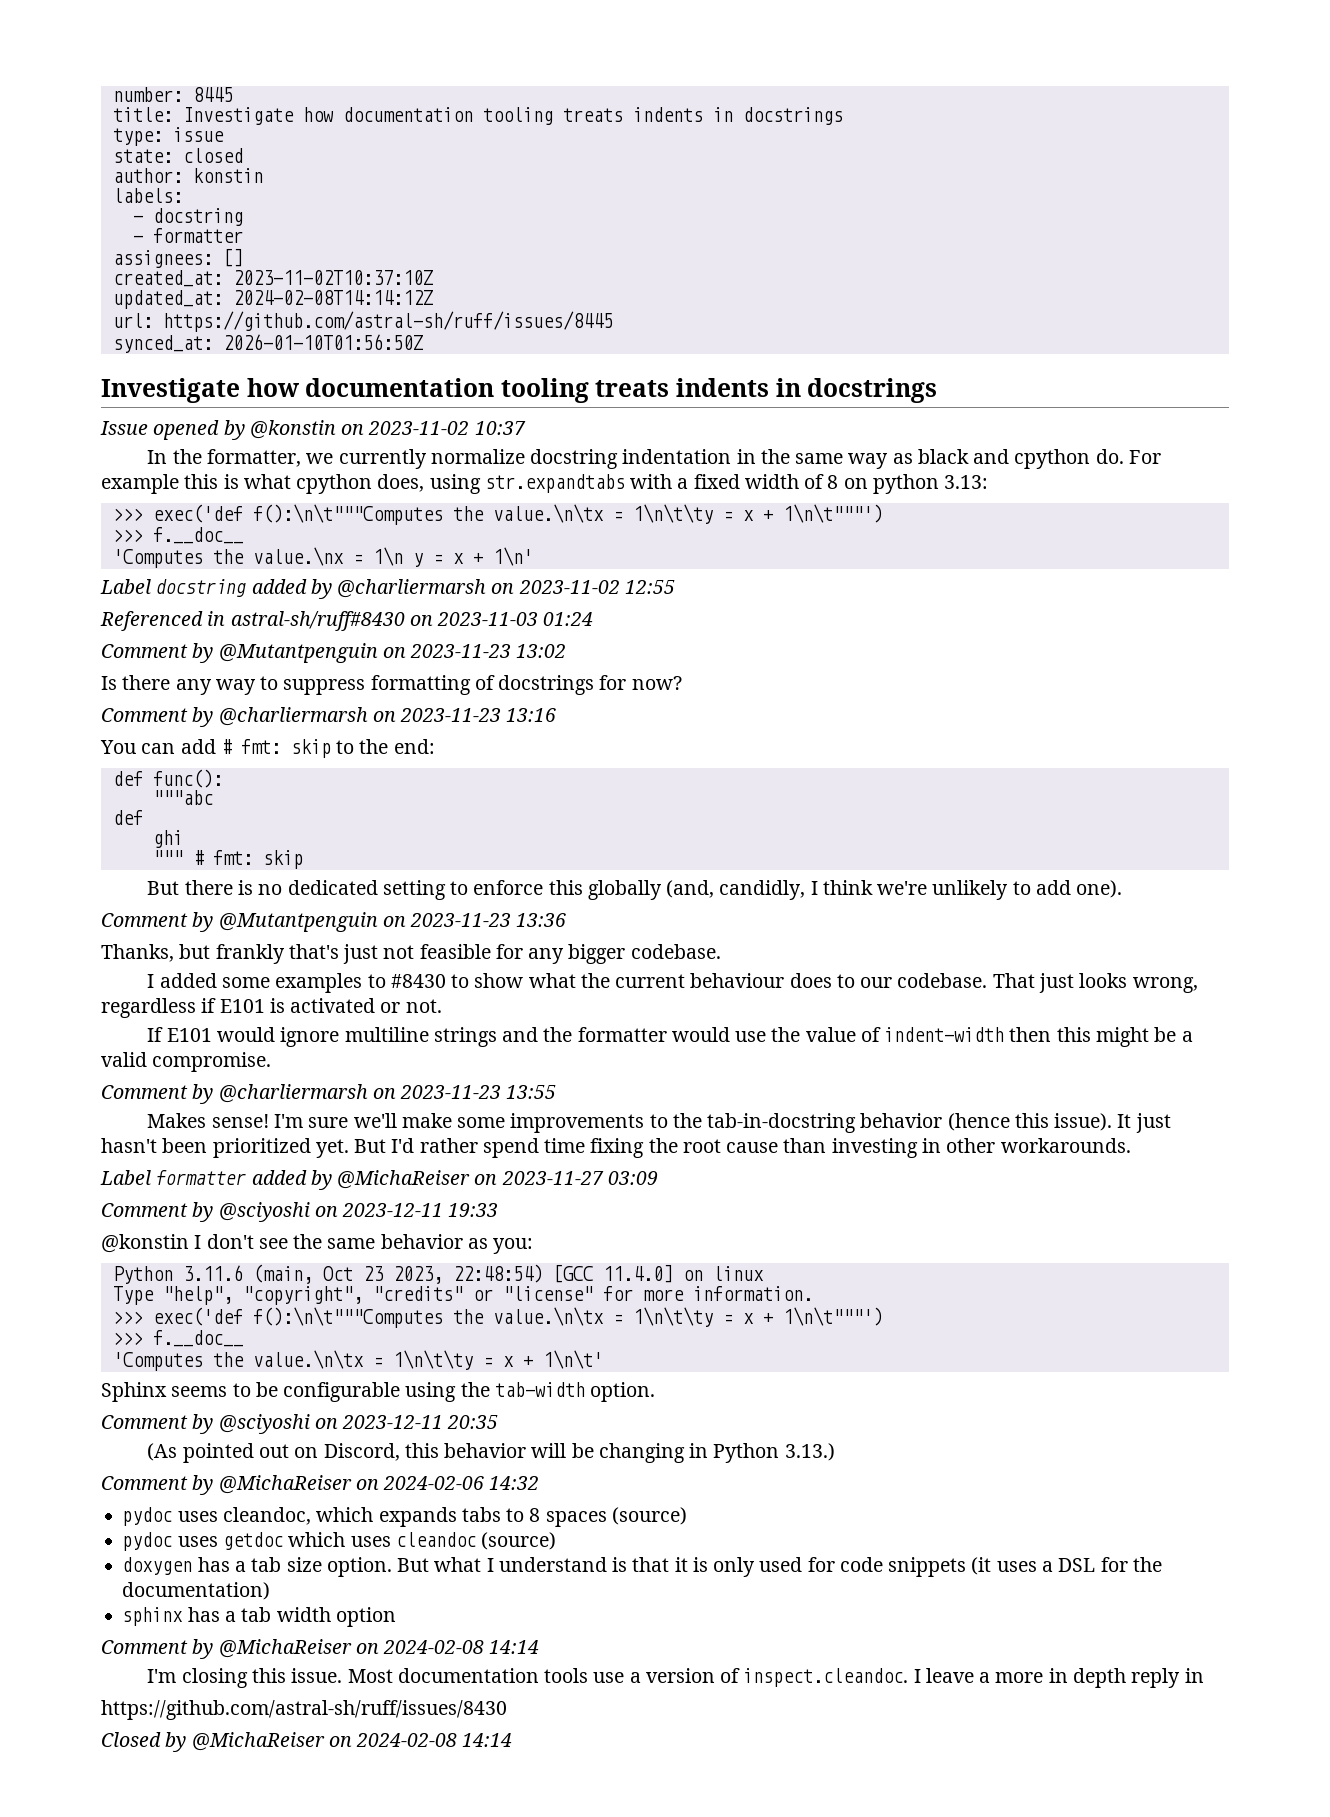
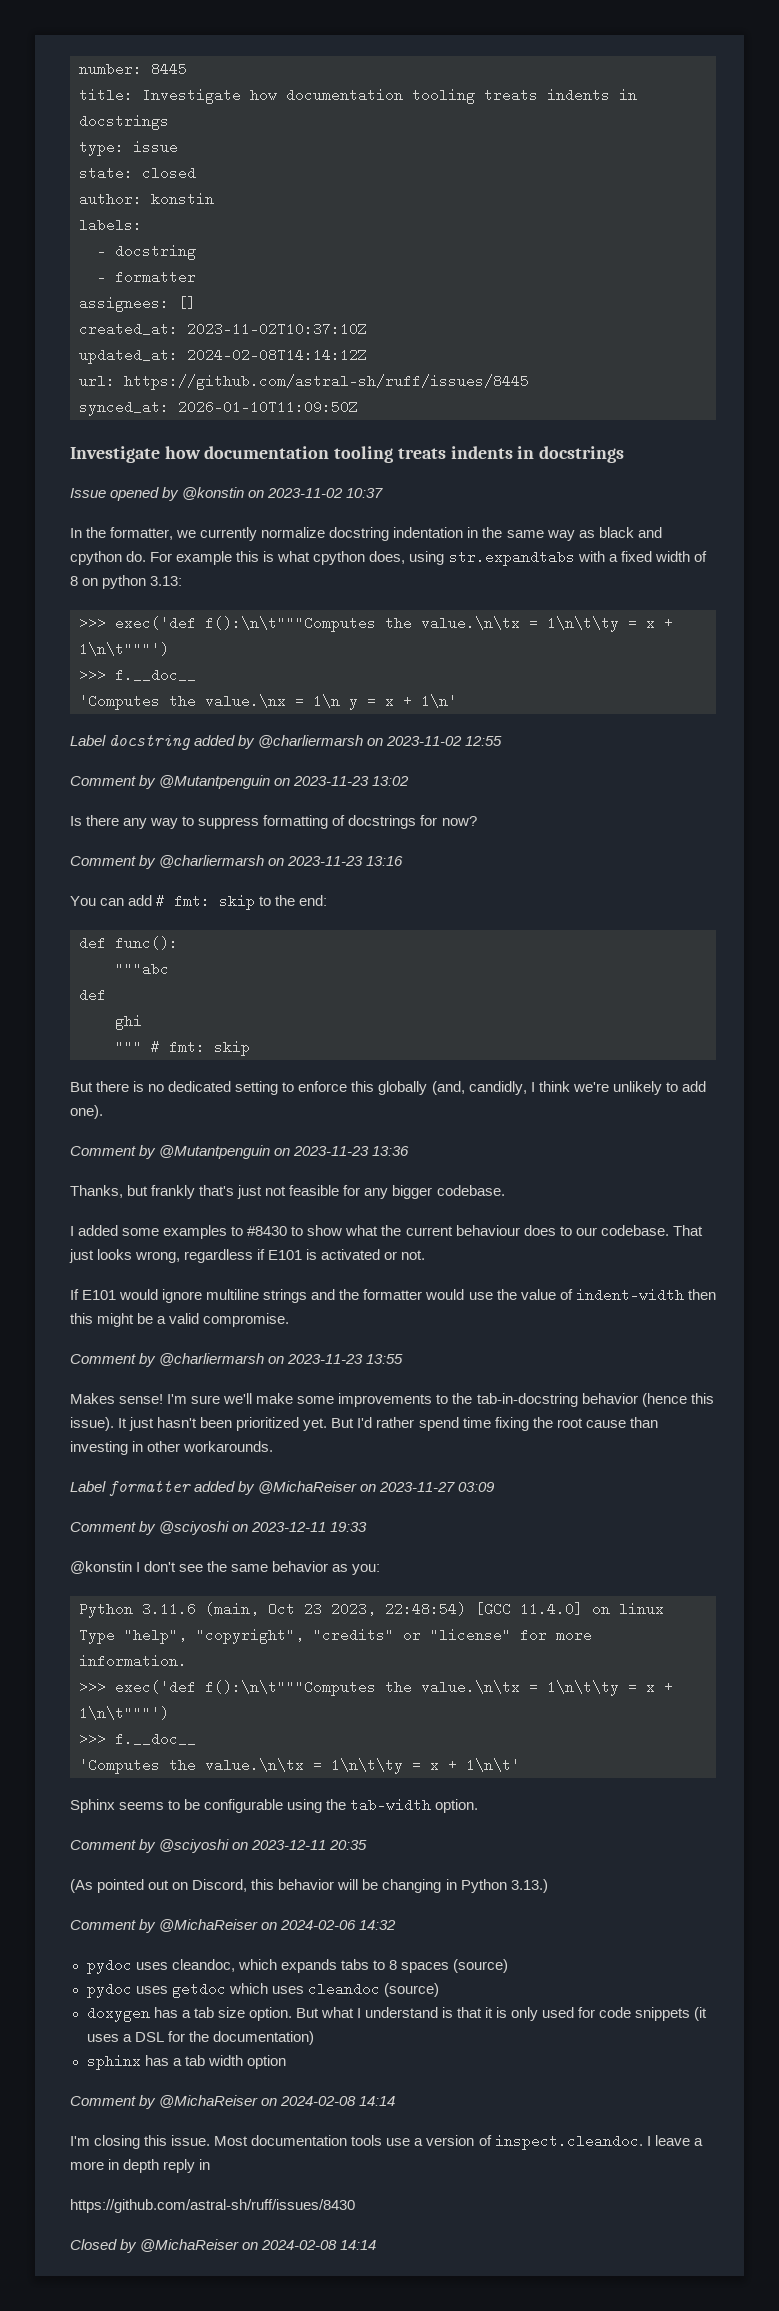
[222,334,423,350] 2026-01-10T01:56:50Z -> [178,400,358,414] 2026-01-10T11:09:50Z
[100,611,594,631] // Referenced in astral-sh/ruff#8430 on 2023-11-03 01:24 -> (503, 741) none

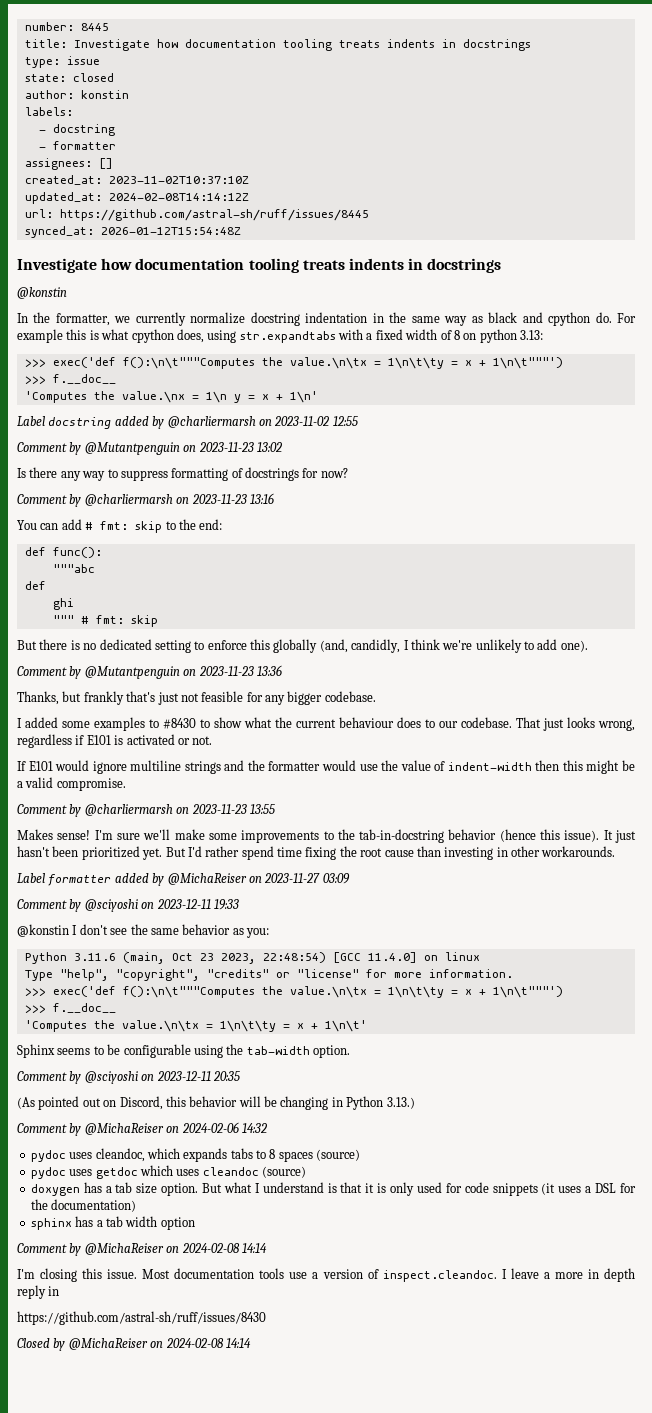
[178,400,358,414] [70,446,625,463] [70,487,384,501] 2026-01-10T11:09:50Z // Investigate how documentation tooling treats indents in docstrings // Issue opened by @konstin on 2023-11-02 10:37 -> [100,227,241,235] [17,258,502,273] [17,287,67,299] 2026-01-12T15:54:48Z // Investigate how documentation tooling treats indents in docstrings // @konstin

